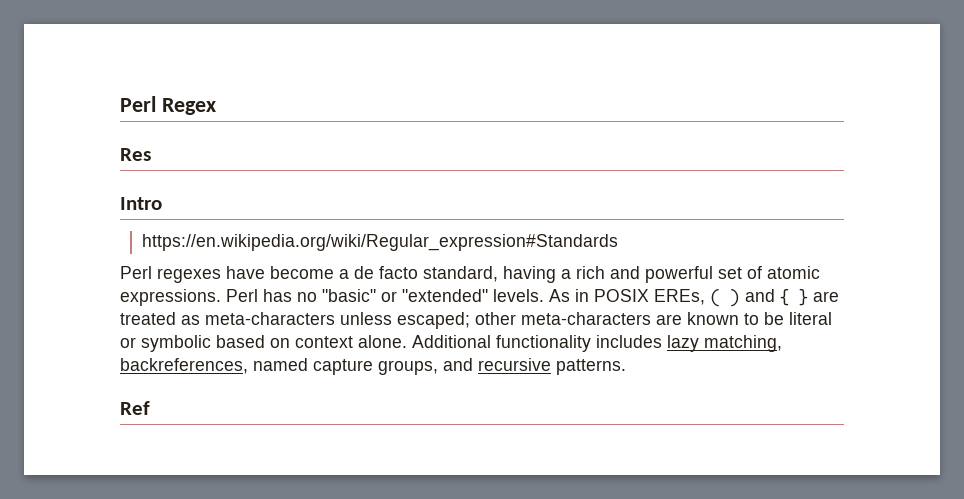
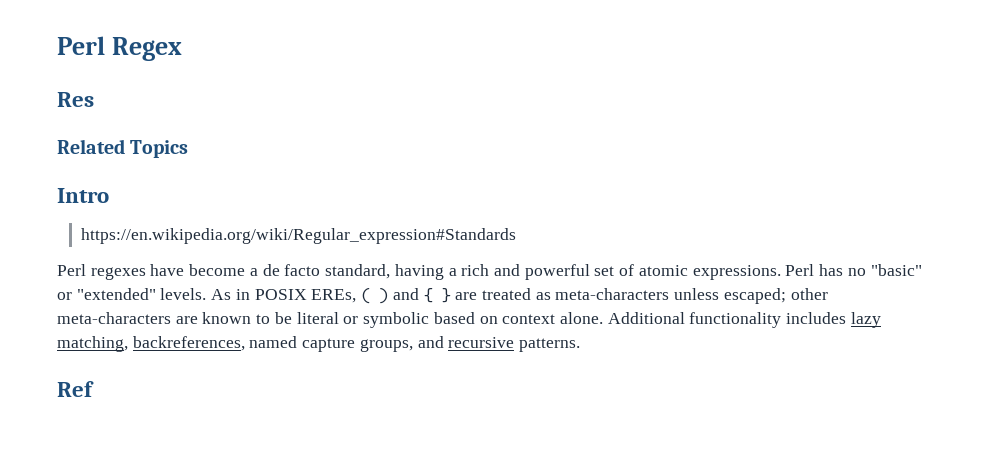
(151, 154) none -> [57,139,189,158] // Related Topics

